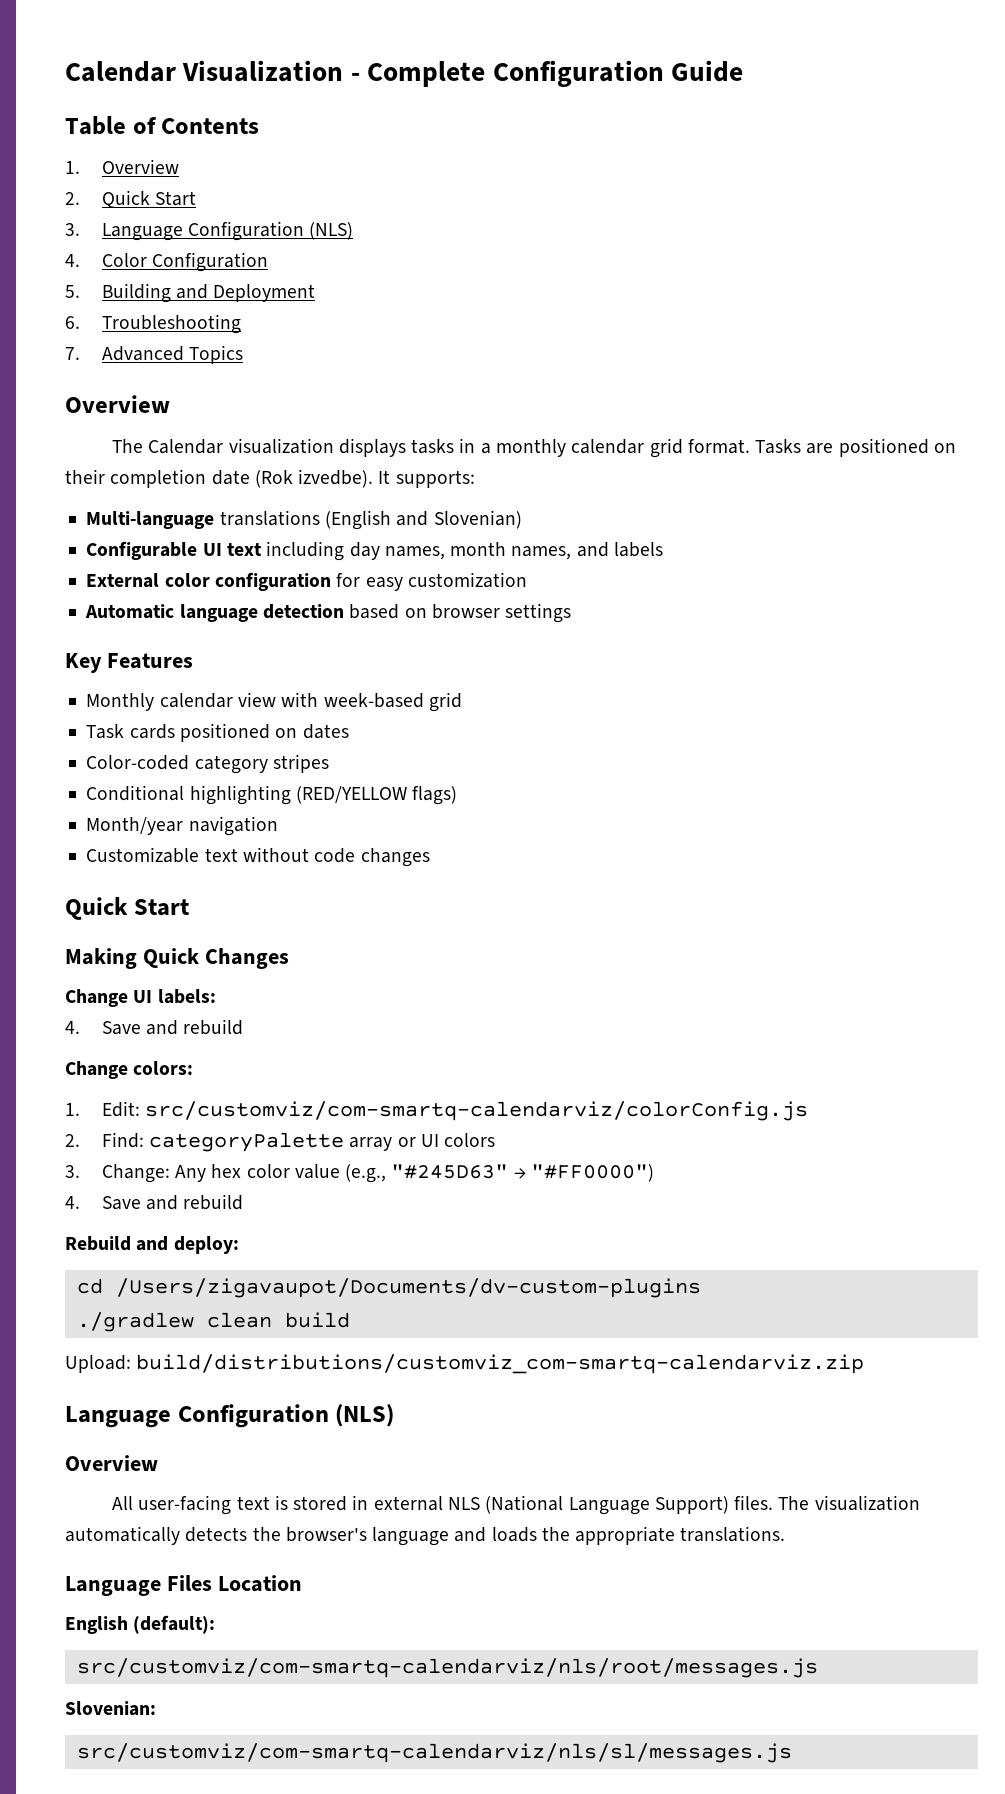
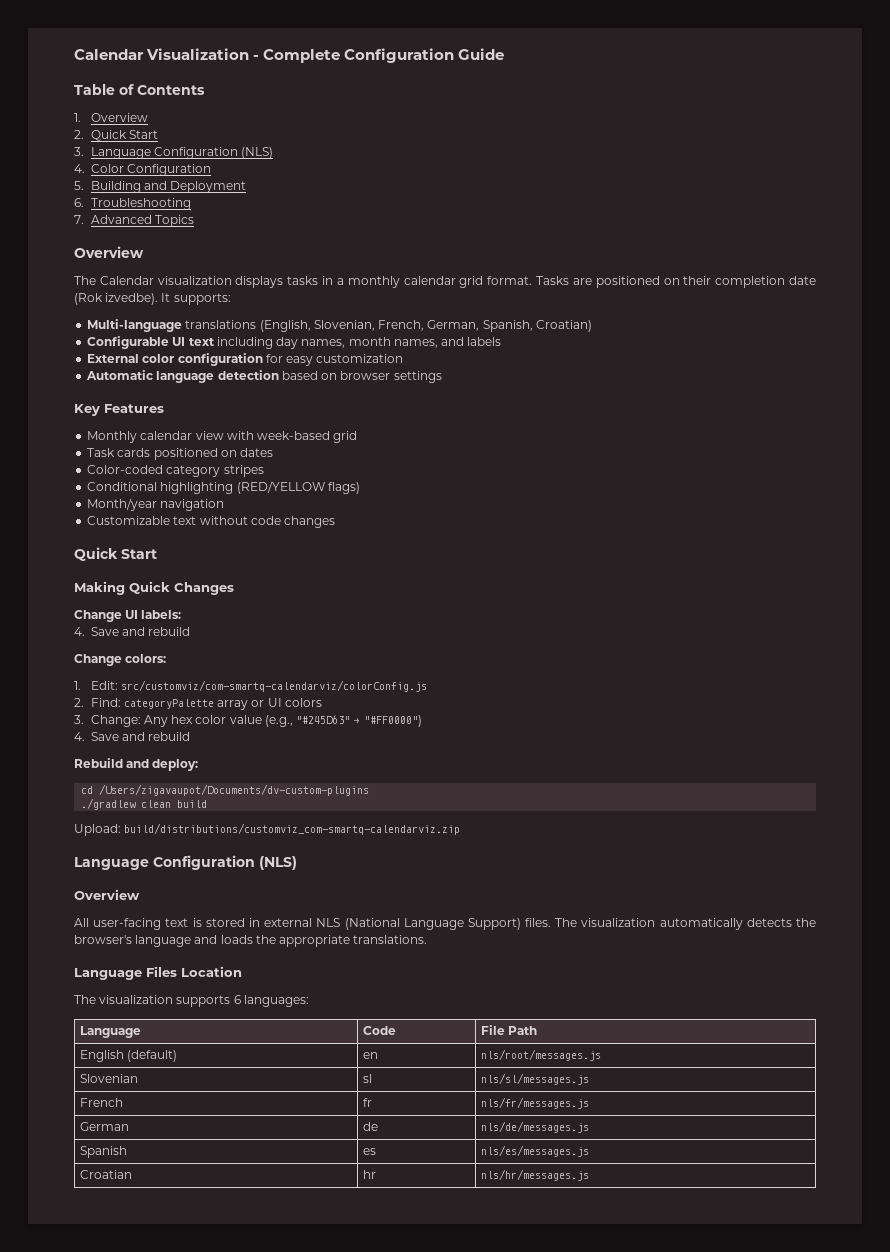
[324,510,522,530] (English and Slovenian) -> [259,320,592,332] (English, Slovenian, French, German, Spanish, Croatian)
[65,1615,216,1634] [76,1658,818,1678] [65,1701,156,1716] [76,1743,792,1763] English (default): // src/customviz/com-smartq-calendarviz/nls/root/messages.js // Slovenian: // src/customviz/com-smartq-calendarviz/nls/sl/messages.js -> [74,995,309,1007] [80,1026,142,1038] [363,1026,397,1035] [481,1025,538,1035] [80,1050,178,1062] [363,1052,379,1059] [481,1049,602,1061] [80,1074,139,1083] [363,1074,373,1083] [481,1073,590,1085] [80,1098,124,1107] [363,1098,373,1107] [481,1097,590,1109] [80,1122,130,1131] [363,1122,379,1131] [481,1121,590,1133] [80,1146,128,1158] [363,1148,377,1155] [481,1145,590,1157] [80,1170,133,1179] [363,1170,377,1179] [481,1169,590,1181] The visualization supports 6 languages: // Language | Code | File Path // English (default) | en | nls/root/messages.js // Slovenian | sl | nls/sl/messages.js // French | fr | nls/fr/messages.js // German | de | nls/de/messages.js // Spanish | es | nls/es/messages.js // Croatian | hr | nls/hr/messages.js

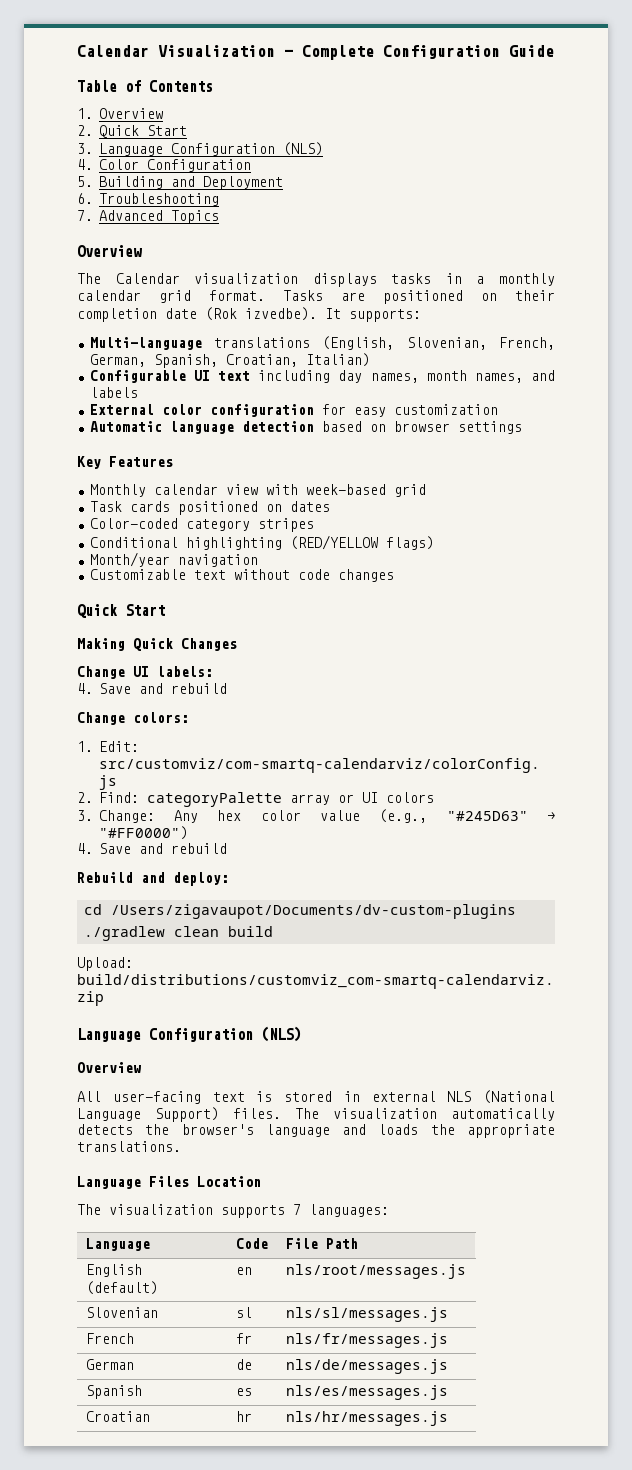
[535,320,592,332] Croatian) -> [225,353,370,367] Croatian, Italian)
[233,995,241,1004] 6 -> [293,1204,301,1215] 7

